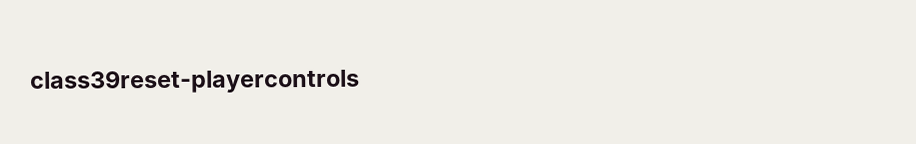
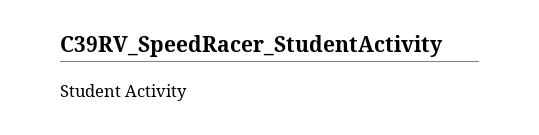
[29,68,360,94] class39reset-playercontrols -> [60,35,443,57] [60,84,188,101] C39RV_SpeedRacer_StudentActivity // Student Activity

